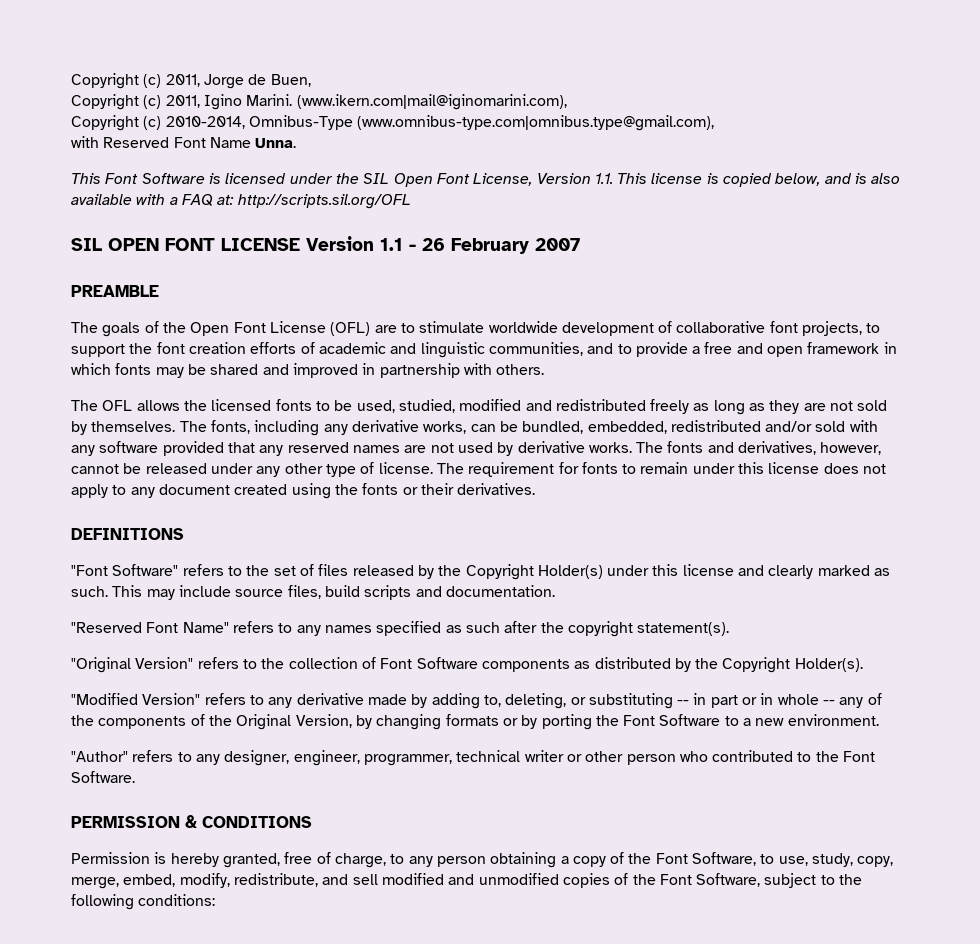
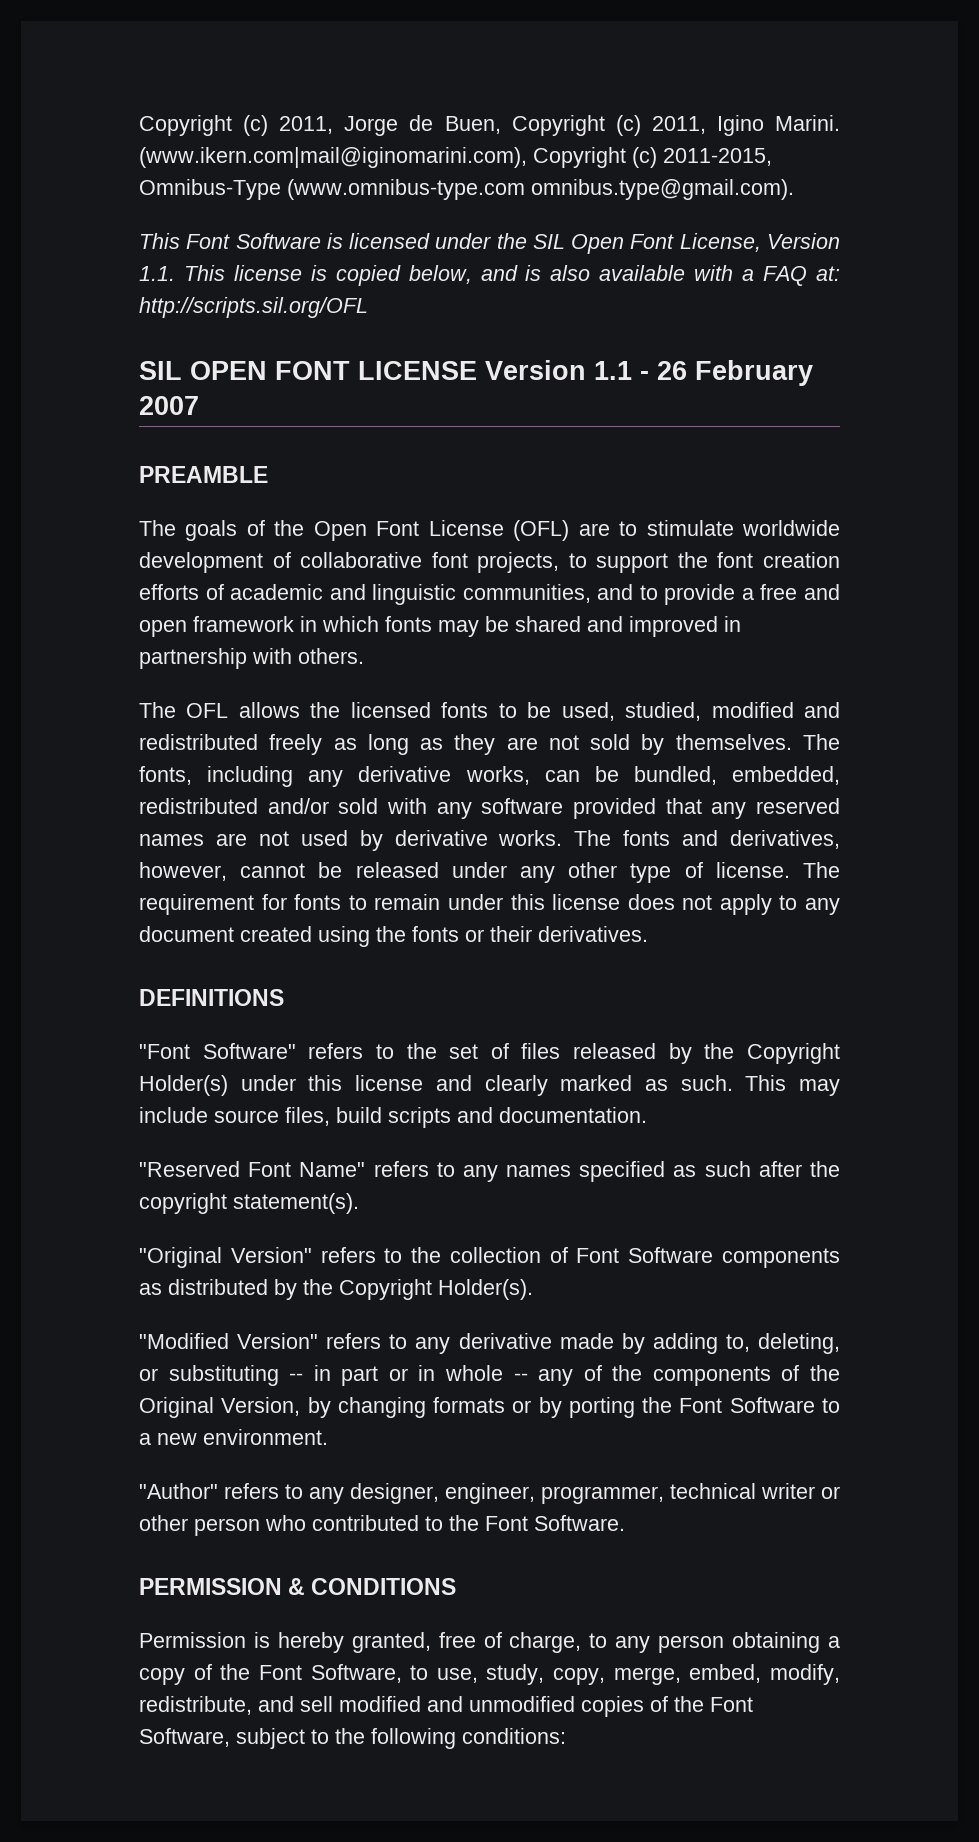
(311, 80) // -> (501, 125) none
[71,115,715,131] [71,136,297,148] // Copyright (c) 2010-2014, Omnibus-Type (www.omnibus-type.com|omnibus.type@gmail.com), // with Reserved Font Name Unna. -> [533,147,772,168] [139,179,794,200] Copyright (c) 2011-2015, Omnibus-Type (www.omnibus-type.com omnibus.type@gmail.com).

